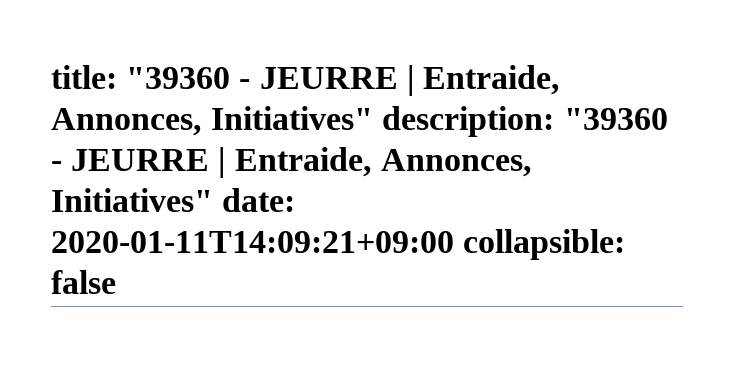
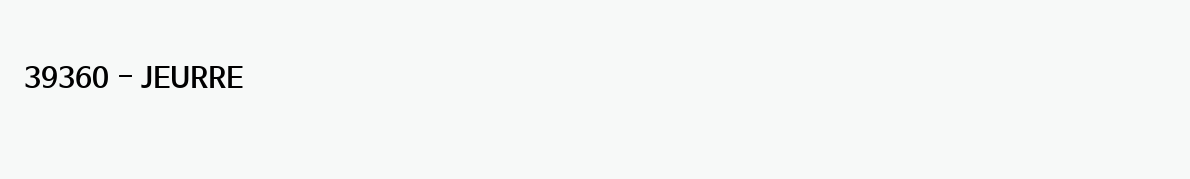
[51,65,560,96] [51,106,668,137] [51,147,532,178] [51,188,296,212] [51,229,626,260] [51,270,116,294] title: "39360 - JEURRE | Entraide, Annonces, Initiatives" description: "39360 - JEURRE | Entraide, Annonces, Initiatives" date: 2020-01-11T14:09:21+09:00 collapsible: false -> [24,66,244,88] 39360 - JEURRE

